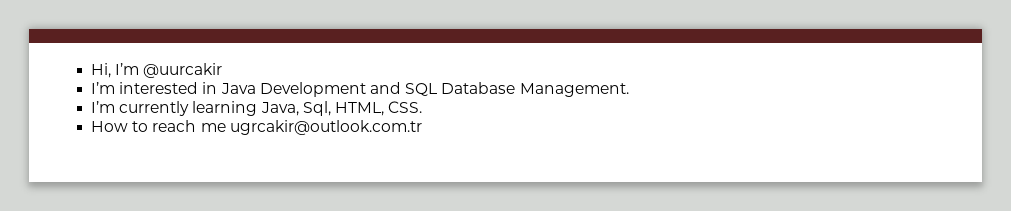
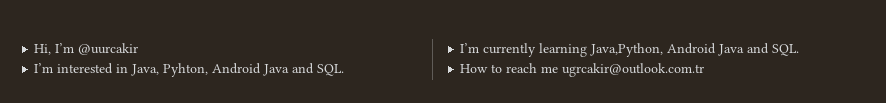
[220,82,629,97] [91,101,423,116] Java Development and SQL Database Management. // I’m currently learning Java, Sql, HTML, CSS. -> [131,63,345,77] [460,43,800,57] Java, Pyhton, Android Java and SQL. // I’m currently learning Java,Python, Android Java and SQL.

